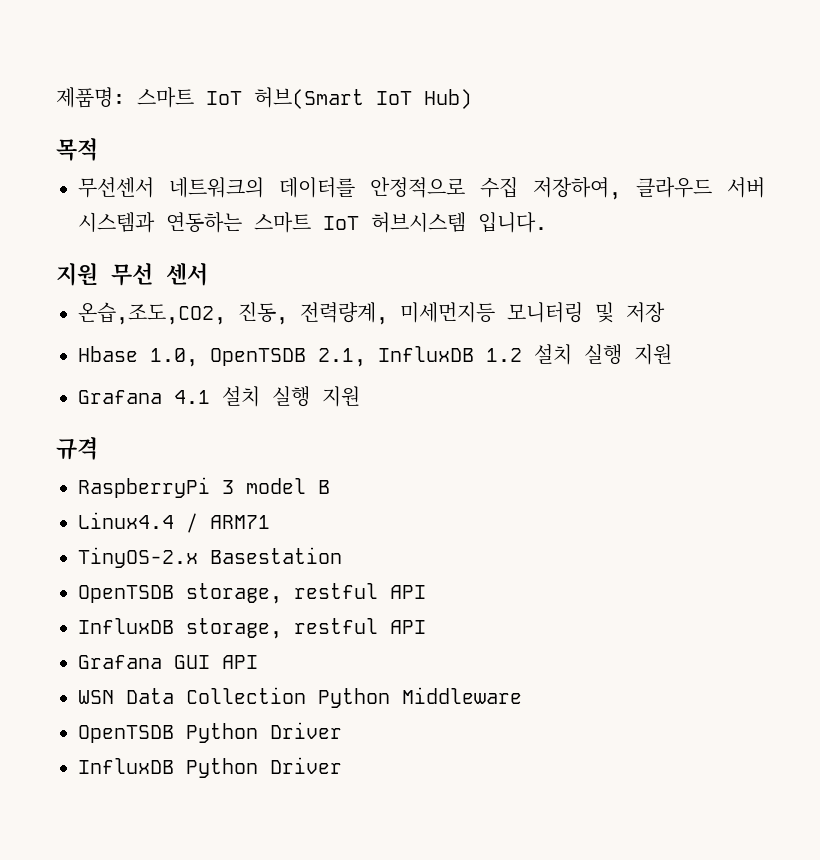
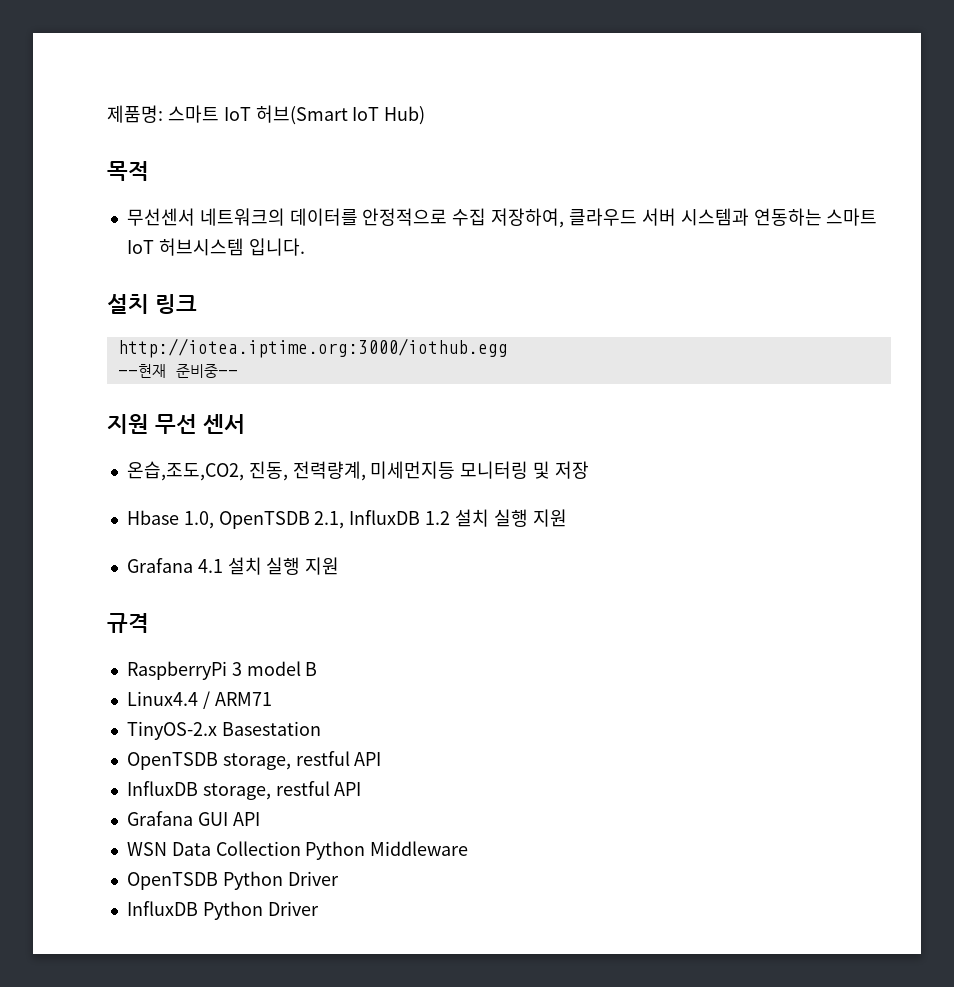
(547, 222) none -> [107,294,197,314] [117,338,508,358] [117,364,238,378] // 설치 링크 // http://iotea.iptime.org:3000/iothub.egg // --현재 준비중--

